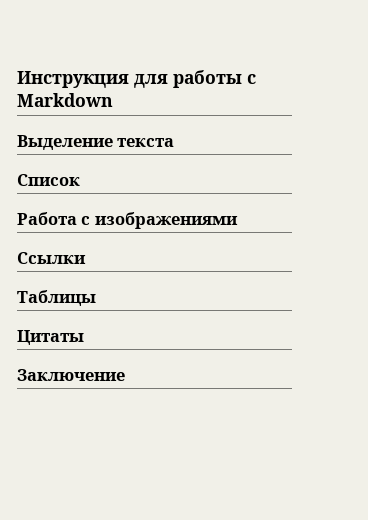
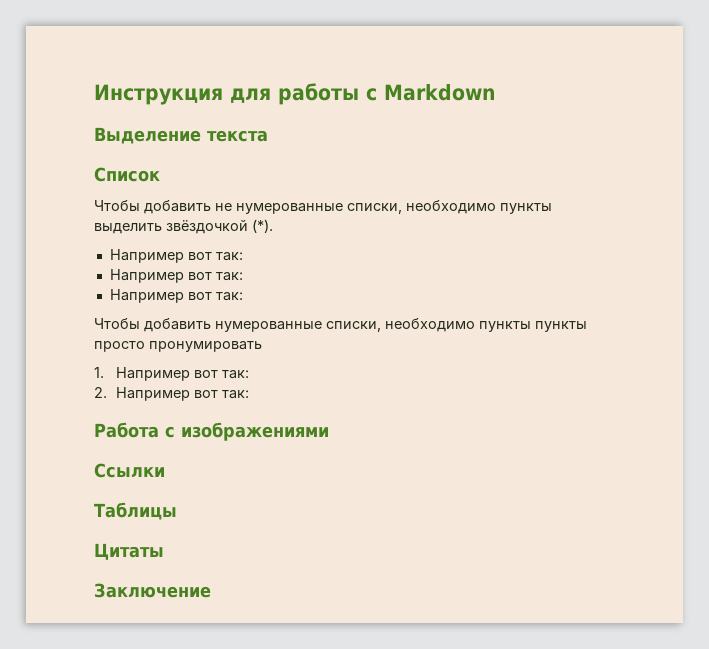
(80, 180) none -> [94,200,552,214] [94,219,273,234] [109,249,243,263] [109,269,243,283] [109,289,243,303] [94,318,587,332] [94,341,262,352] [94,367,249,381] [94,387,249,401] // Чтобы добавить не нумерованные списки, необходимо пункты выделить звёздочкой (*). // Например вот так: // Например вот так: // Например вот так: // Чтобы добавить нумерованные списки, необходимо пункты пункты просто пронумировать // 1. Например вот так: // 2. Например вот так:

